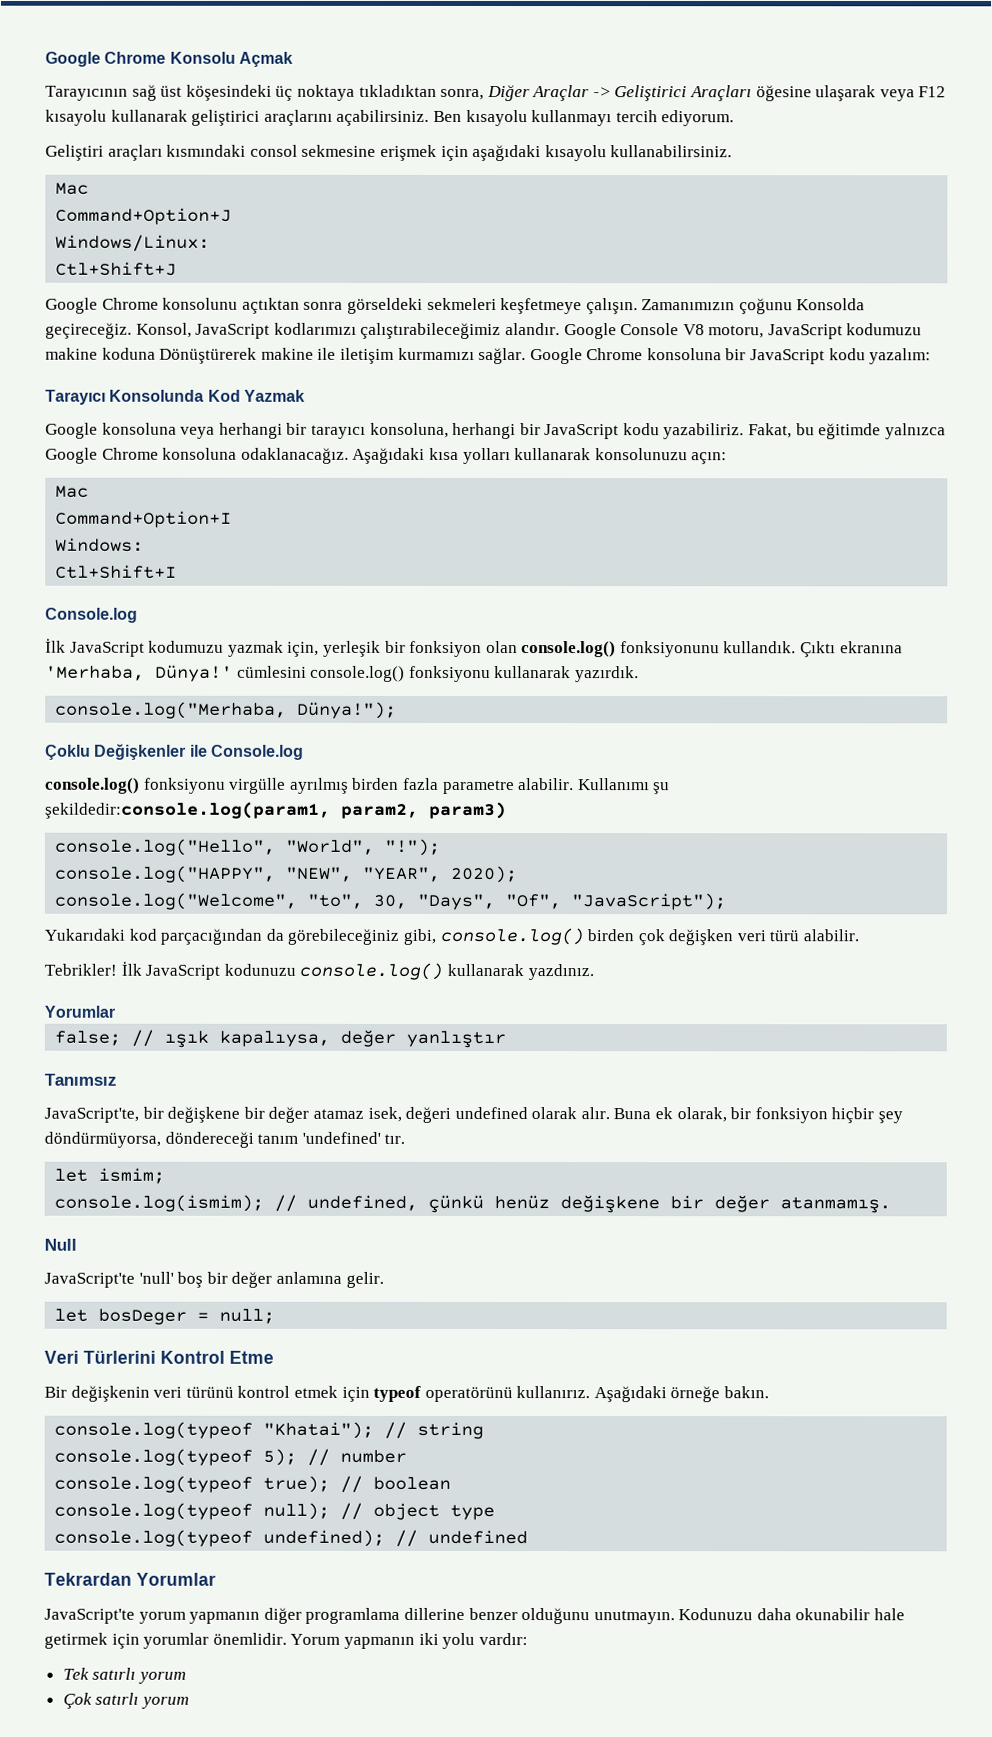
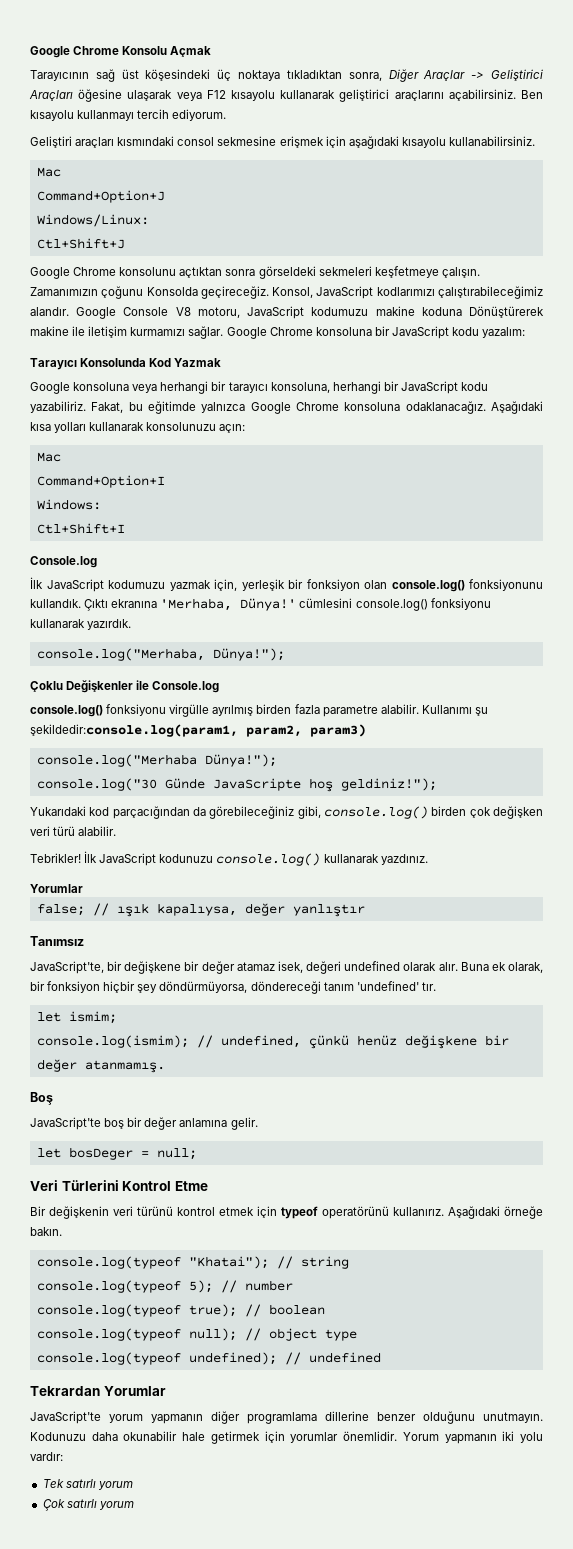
[55,838,442,856] [54,865,519,884] [54,892,727,911] console.log("Hello", "World", "!"); // console.log("HAPPY", "NEW", "YEAR", 2020); // console.log("Welcome", "to", 30, "Days", "Of", "JavaScript"); -> [36,754,277,767] [36,778,437,792] console.log("Merhaba Dünya!"); // console.log("30 Günde JavaScripte hoş geldiniz!");
[44,1238,77,1251] [44,1271,174,1288] Null // JavaScript'te 'null' -> [30,1092,53,1105] [30,1117,101,1130] Boş // JavaScript'te

